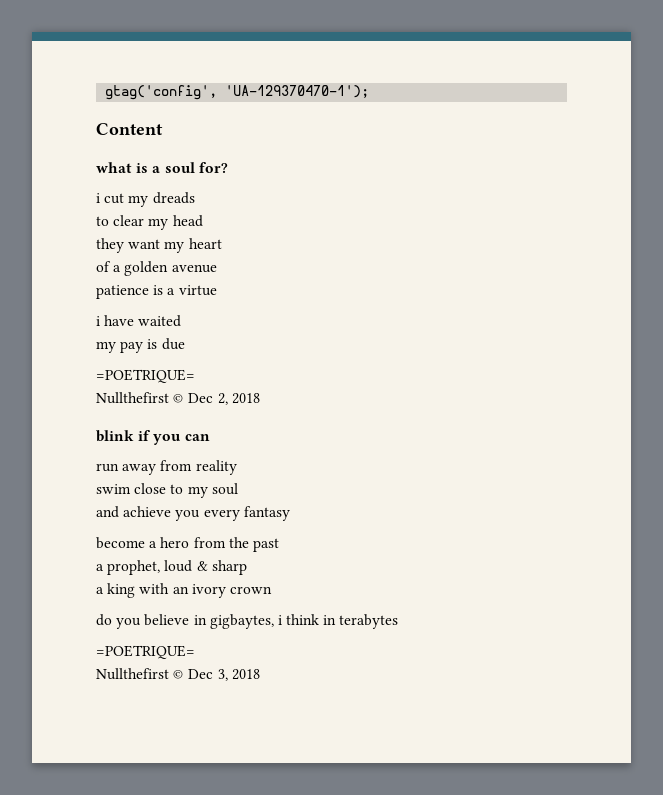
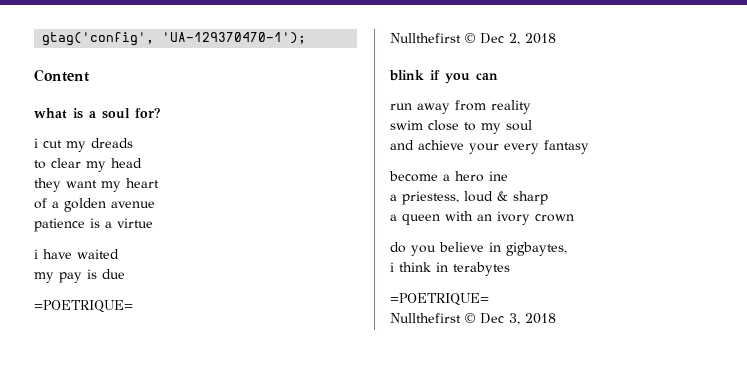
[175,510,201,521] you -> [469,143,499,154] your
[193,537,279,552] [96,560,161,575] from the past // a prophet, -> [489,171,508,181] [390,191,459,205] ine // a priestess,
[107,583,136,598] king -> [402,214,440,225] queen
(274, 621) none -> (567, 249) //

